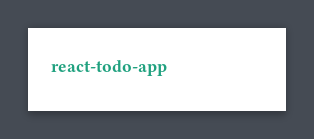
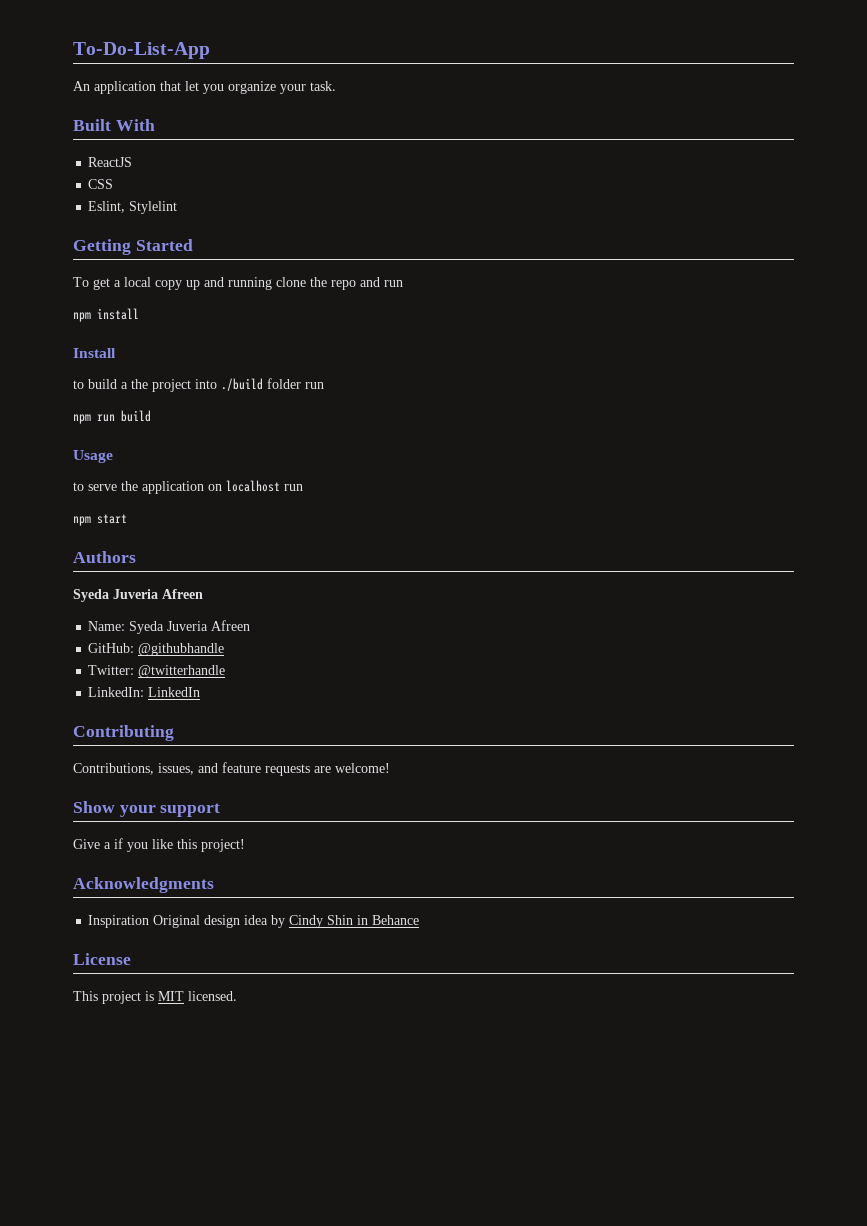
[51,60,167,76] react-todo-app -> [73,42,210,59] [73,81,336,94] [73,119,155,131] [88,157,133,167] [88,179,114,189] [88,201,178,214] [73,239,193,255] [73,277,403,290] [73,308,139,322] [73,348,116,358] [73,378,324,392] [73,410,151,424] [73,450,113,463] [73,480,303,494] [73,514,127,526] [73,551,136,563] [73,589,203,602] [88,620,251,634] [88,643,225,656] [88,665,226,678] [88,687,201,697] [73,725,174,741] [73,762,390,776] [73,801,221,817] [73,838,245,852] [73,877,214,893] [88,915,420,928] [73,953,131,965] [73,991,237,1004] To-Do-List-App // An application that let you organize your task. // Built With // ReactJS // CSS // Eslint, Stylelint // Getting Started // To get a local copy up and running clone the repo and run // npm install // Install // to build a the project into ./build folder run // npm run build // Usage // to serve the application on localhost run // npm start // Authors // Syeda Juveria Afreen // Name: Syeda Juveria Afreen // GitHub: @githubhandle // Twitter: @twitterhandle // LinkedIn: LinkedIn // Contributing // Contributions, issues, and feature requests are welcome! // Show your support // Give a if you like this project! // Acknowledgments // Inspiration Original design idea by Cindy Shin in Behance // License // This project is MIT licensed.

